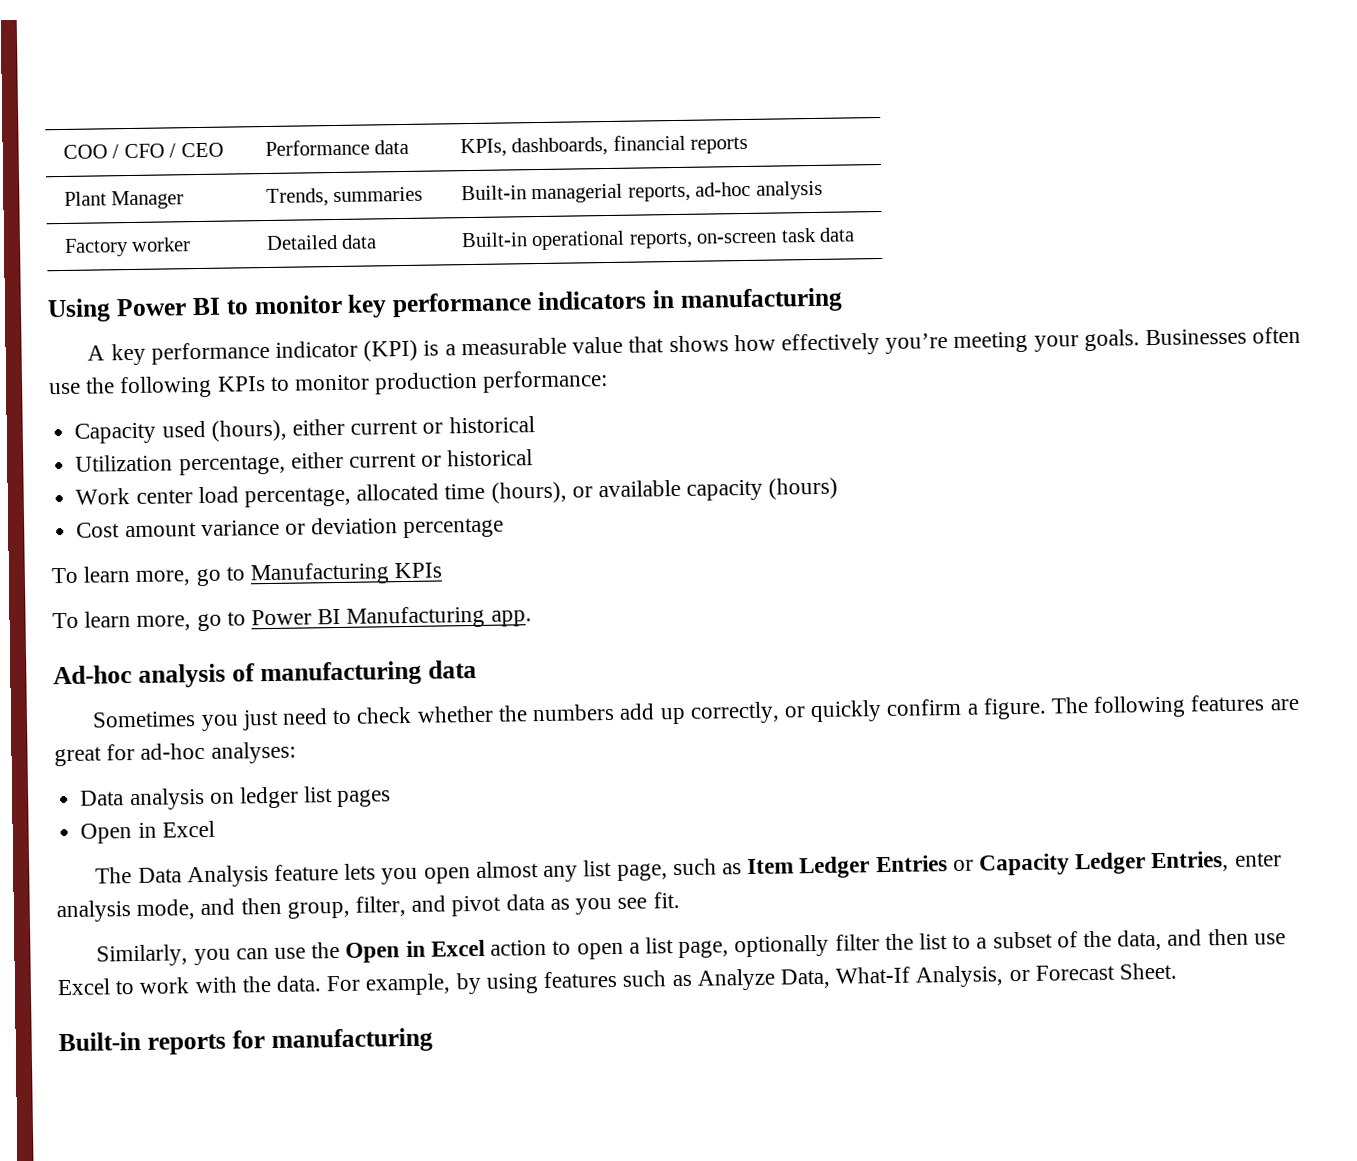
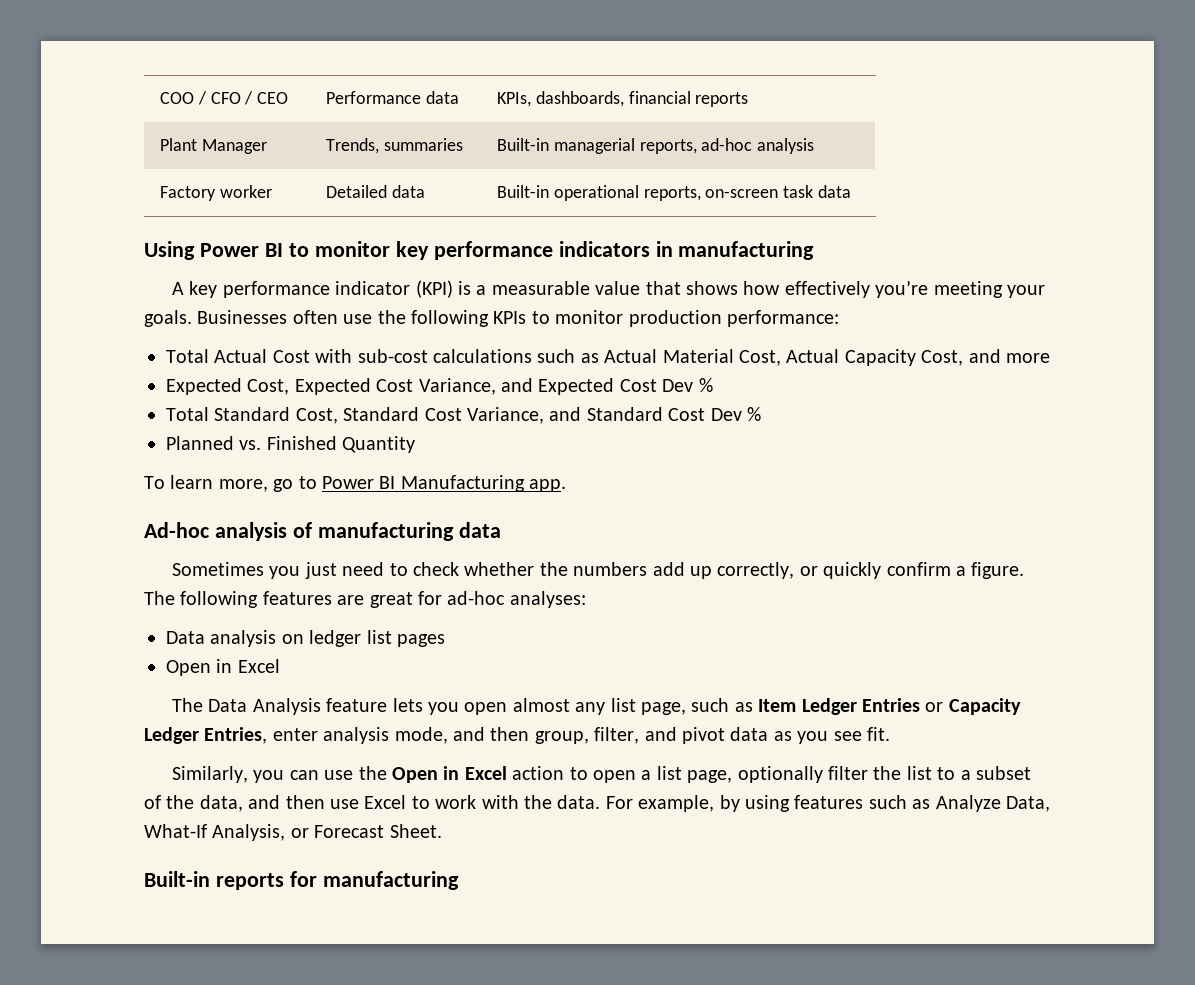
[74,416,535,444] [75,449,534,476] [75,477,839,508] [76,517,505,539] [51,562,443,587] Capacity used (hours), either current or historical // Utilization percentage, either current or historical // Work center load percentage, allocated time (hours), or available capacity (hours) // Cost amount variance or deviation percentage // To learn more, go to Manufacturing KPIs -> [166,349,1050,366] [166,378,713,395] [166,407,761,424] [166,436,416,453] Total Actual Cost with sub-cost calculations such as Actual Material Cost, Actual Capacity Cost, and more // Expected Cost, Expected Cost Variance, and Expected Cost Dev % // Total Standard Cost, Standard Cost Variance, and Standard Cost Dev % // Planned vs. Finished Quantity

